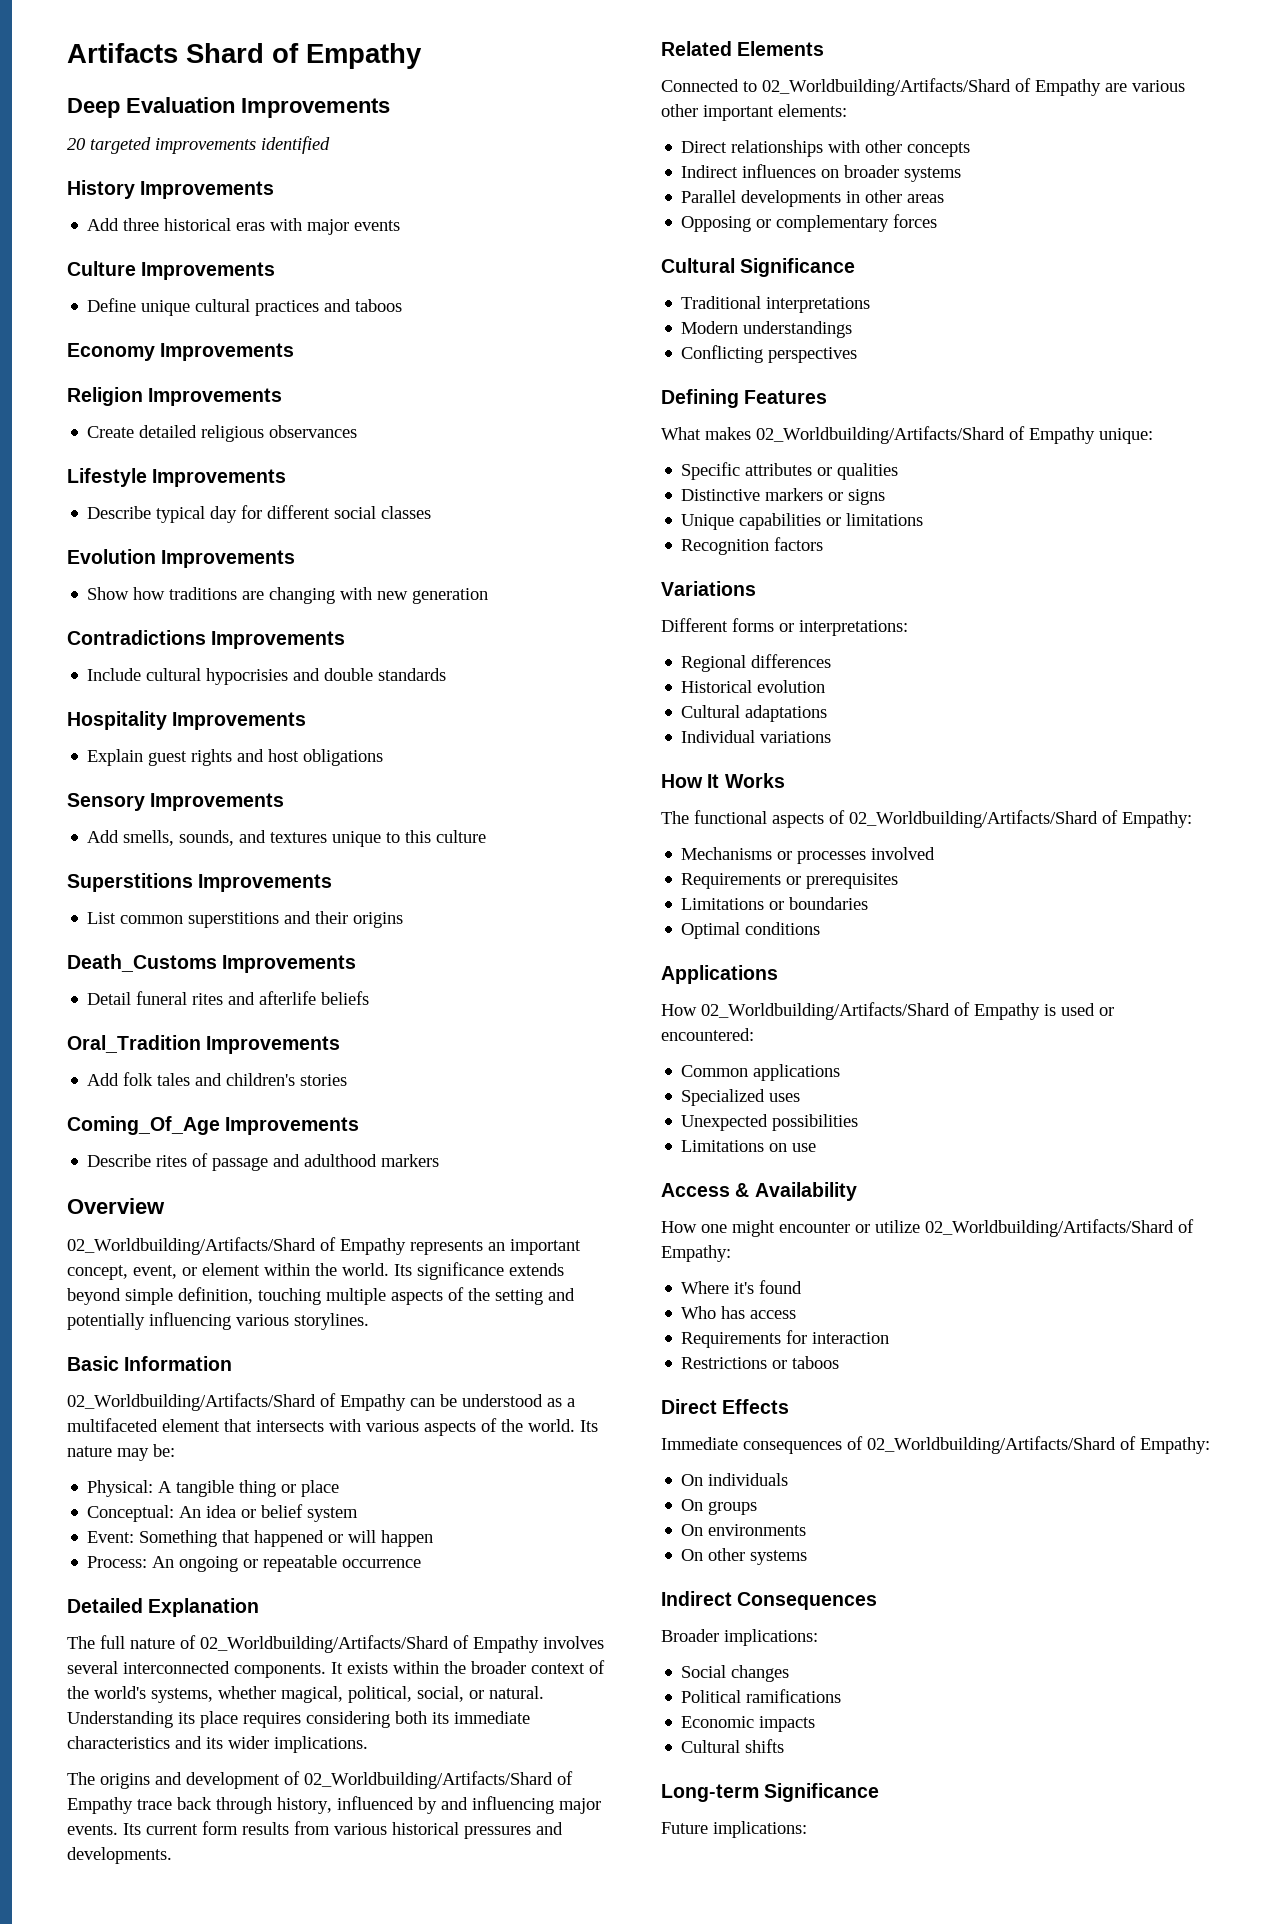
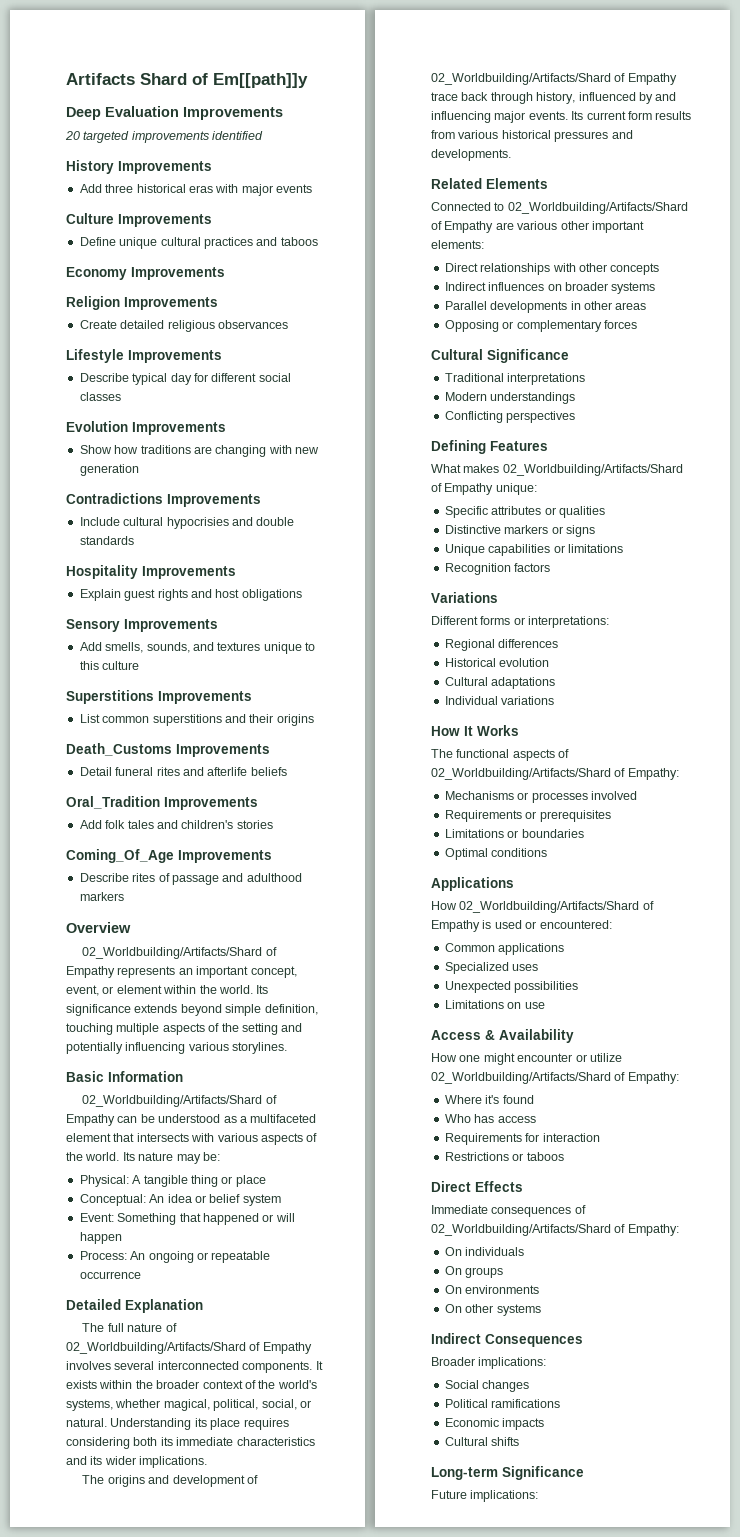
[306,43,422,69] Empathy -> [213,73,308,88] Em[[path]]y

